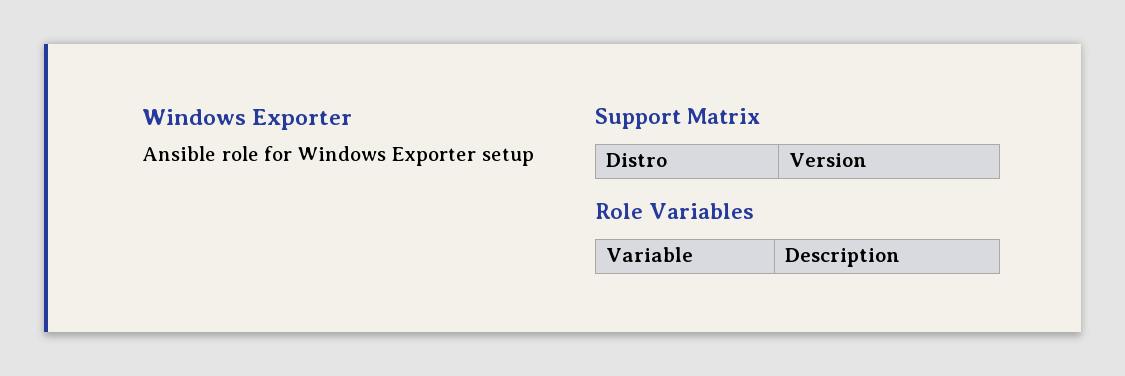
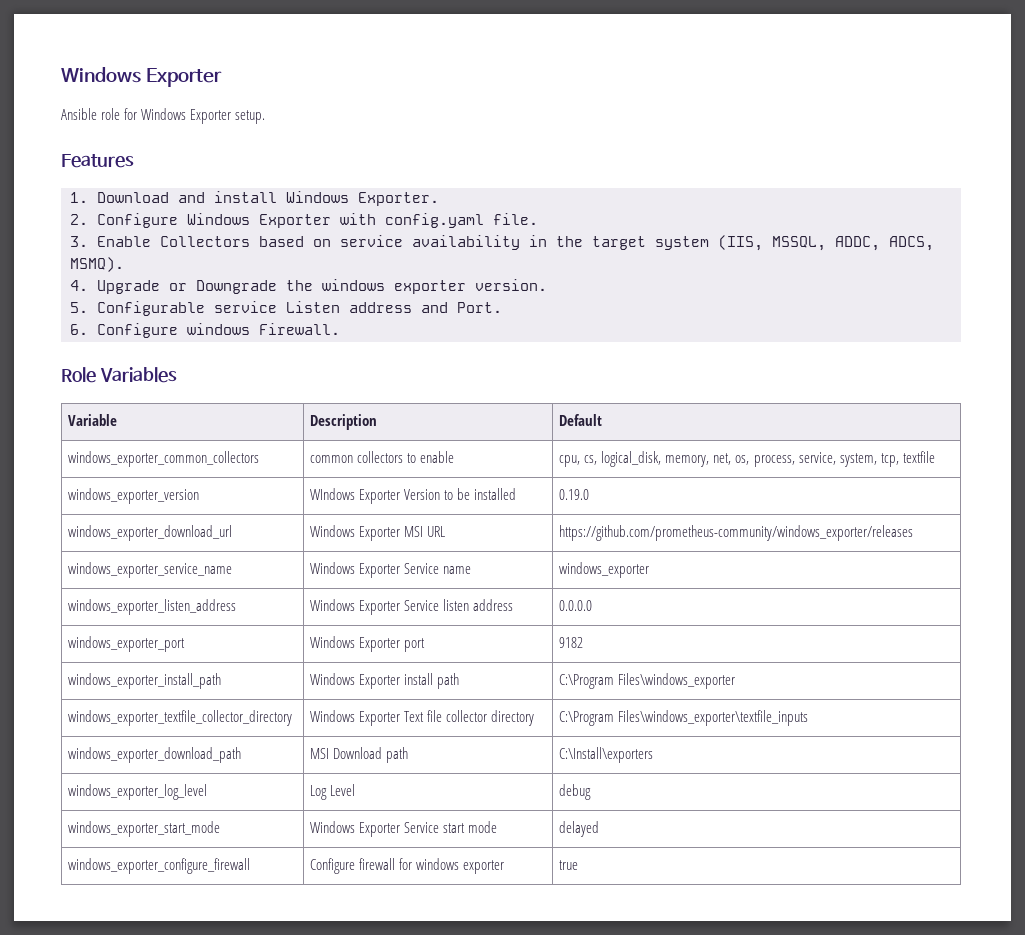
[481,148,534,166] [595,108,761,129] [605,153,667,167] [788,153,867,167] [595,203,755,219] [605,247,693,262] [784,248,900,267] setup // Support Matrix // Distro | Version // Role Variables // Variable | Description -> [235,110,266,124] [61,154,134,168] [70,191,439,206] [70,213,538,228] [70,235,934,251] [70,257,124,272] [70,279,547,294] [70,301,502,316] [70,323,340,338] [61,367,177,383] [68,414,118,426] [310,414,378,430] [559,414,603,426] [68,451,260,467] [310,451,455,463] [559,451,935,467] [68,488,200,504] [310,488,517,504] [559,489,590,500] [68,525,233,541] [310,525,446,541] [559,525,914,541] [68,562,233,578] [310,562,472,578] [559,562,650,578] [68,599,237,615] [310,599,514,615] [559,600,593,611] [68,636,186,652] [310,636,426,652] [559,637,584,648] [68,673,222,689] [310,673,460,689] [559,673,736,689] [68,710,293,726] [310,710,535,726] [559,710,809,726] [68,747,242,763] [310,747,409,763] [559,747,654,763] [68,784,208,800] [310,784,356,800] [559,784,592,800] [68,821,221,837] [310,821,498,837] [559,821,600,837] [68,858,251,874] [310,858,505,874] [559,860,579,870] setup. // Features // 1. Download and install Windows Exporter. // 2. Configure Windows Exporter with config.yaml file. // 3. Enable Collectors based on service availability in the target system (IIS, MSSQL, ADDC, ADCS, MSMQ). // 4. Upgrade or Downgrade the windows exporter version. // 5. Configurable service Listen address and Port. // 6. Configure windows Firewall. // Role Variables // Variable | Description | Default // windows_exporter_common_collectors | common collectors to enable | cpu, cs, logical_disk, memory, net, os, process, service, system, tcp, textfile // windows_exporter_version | WIndows Exporter Version to be installed | 0.19.0 // windows_exporter_download_url | Windows Exporter MSI URL | https://github.com/prometheus-community/windows_exporter/releases // windows_exporter_service_name | Windows Exporter Service name | windows_exporter // windows_exporter_listen_address | Windows Exporter Service listen address | 0.0.0.0 // windows_exporter_port | Windows Exporter port | 9182 // windows_exporter_install_path | Windows Exporter install path | C:\Program Files\windows_exporter // windows_exporter_textfile_collector_directory | Windows Exporter Text file collector directory | C:\Program Files\windows_exporter\textfile_inputs // windows_exporter_download_path | MSI Download path | C:\Install\exporters // windows_exporter_log_level | Log Level | debug // windows_exporter_start_mode | Windows Exporter Service start mode | delayed // windows_exporter_configure_firewall | Configure firewall for windows exporter | true

